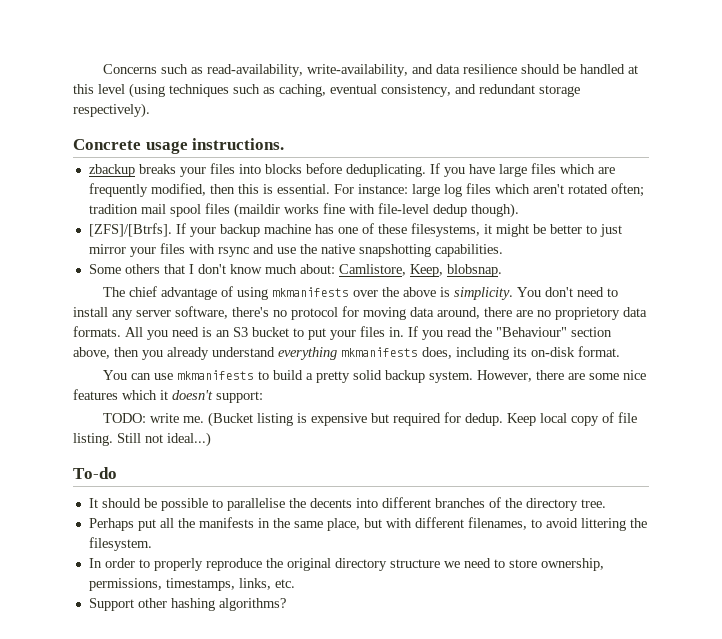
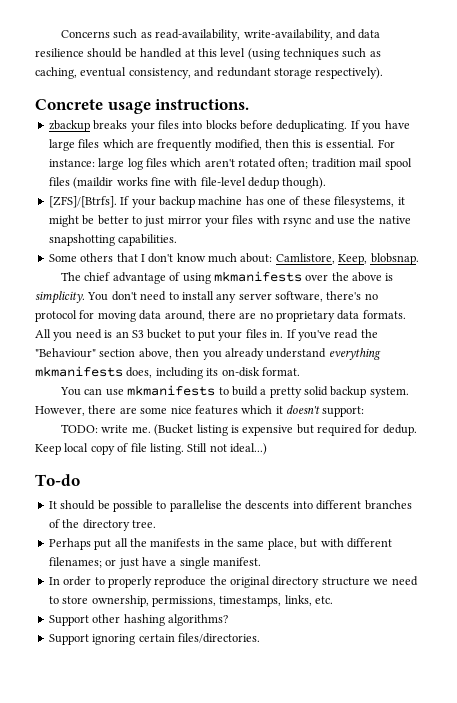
[555,307,620,320] proprietory -> [276,311,335,322] proprietary
[422,330,443,340] you -> [297,330,331,341] you've
[309,498,352,508] decents -> [245,500,290,510] descents
[467,517,647,531] [88,537,152,551] filenames, to avoid littering the filesystem. -> [48,557,261,569] filenames; or just have a single manifest.
(286, 604) none -> [48,633,260,645] // Support ignoring certain files/directories.

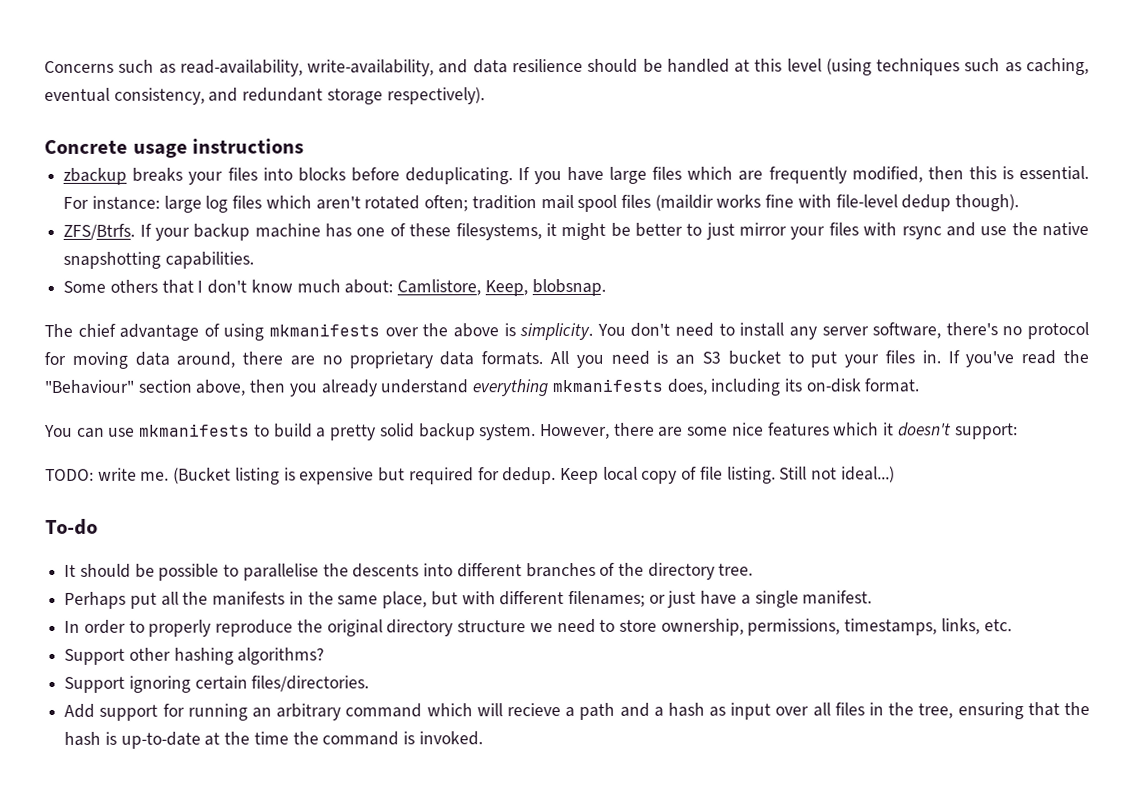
[155,99,250,110] instructions. -> [192,138,305,154] instructions
[48,196,117,208] [ZFS]/[Btrfs]. -> [63,223,136,240] ZFS/Btrfs.
(260, 638) none -> [64,701,1091,721] [64,731,483,749] // Add support for running an arbitrary command which will recieve a path and a hash as input over all files in the tree, ensuring that the hash is up-to-date at the time the command is invoked.

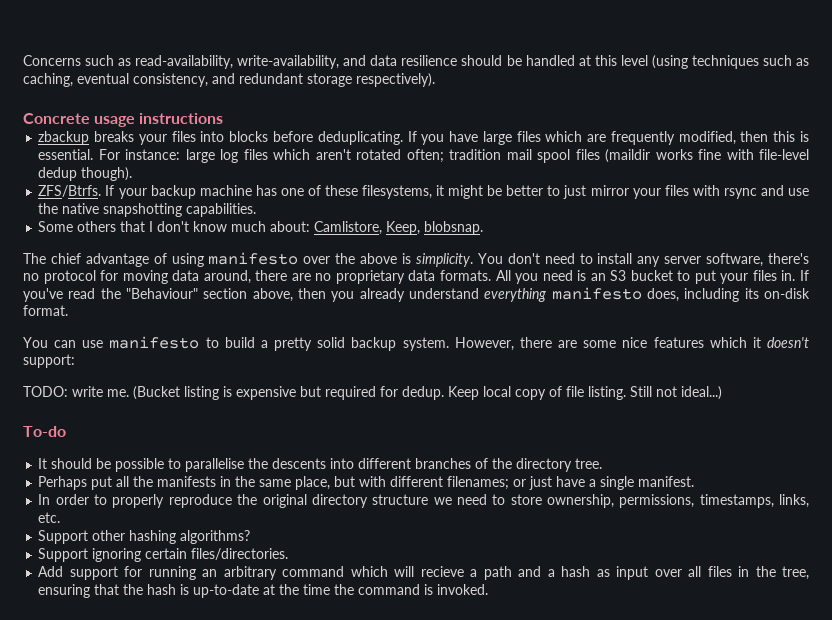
[269,323,381,337] mkmanifests -> [208,252,299,265] manifesto
[551,378,663,393] mkmanifests -> [551,287,642,300] manifesto
[139,423,251,437] mkmanifests -> [109,336,200,349] manifesto

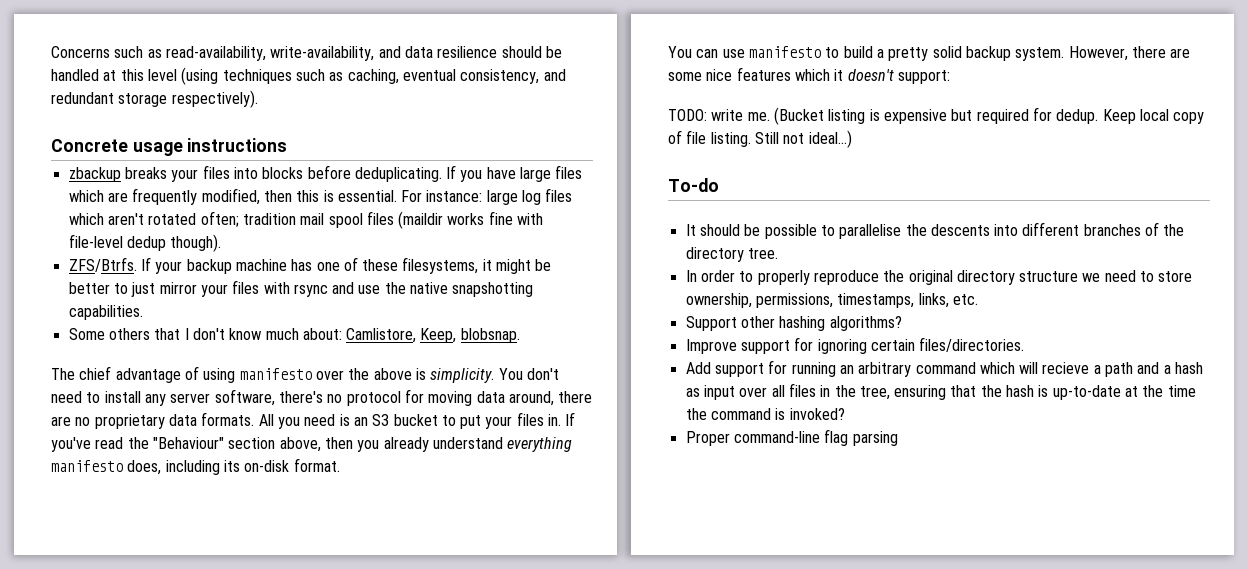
[38,476,695,490] // Perhaps put all the manifests in the same place, but with different filenames; or just have a single manifest. -> (778, 253) none
[38,548,89,562] Support -> [685,337,814,354] Improve support for
[437,584,489,595] invoked. -> [789,408,845,420] [685,429,898,446] invoked? // Proper command-line flag parsing

